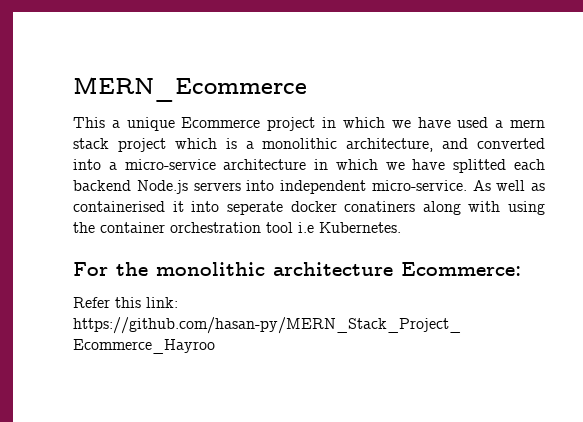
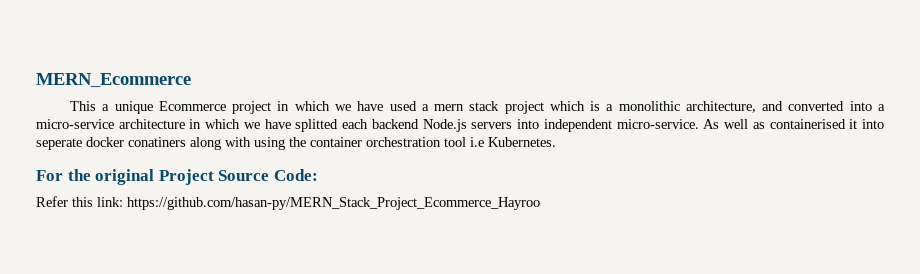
[156,262,521,276] monolithic architecture Ecommerce: -> [95,169,318,185] original Project Source Code:

